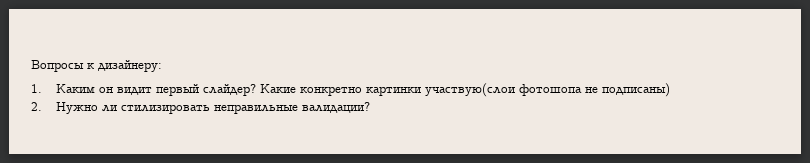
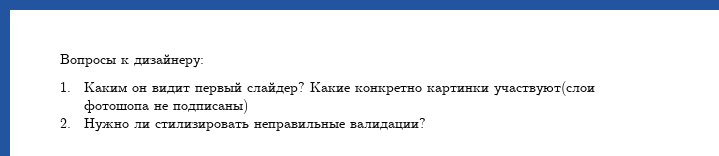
[425,83,516,97] участвую(слои -> [494,81,596,96] участвуют(слои

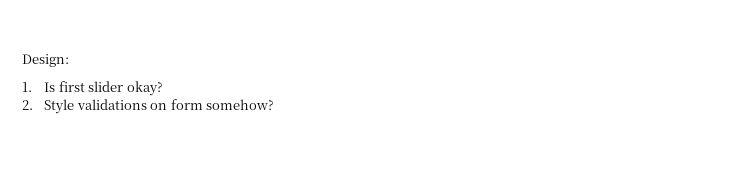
[60,54,204,68] [60,81,596,96] [84,99,249,114] [60,118,427,132] Вопросы к дизайнеру: // 1. Каким он видит первый слайдер? Какие конкретно картинки участвуют(слои фотошопа не подписаны) // 2. Нужно ли стилизировать неправильные валидации? -> [22,54,69,67] [22,81,163,96] [22,99,275,114] Design: // 1. Is first slider okay? // 2. Style validations on form somehow?

